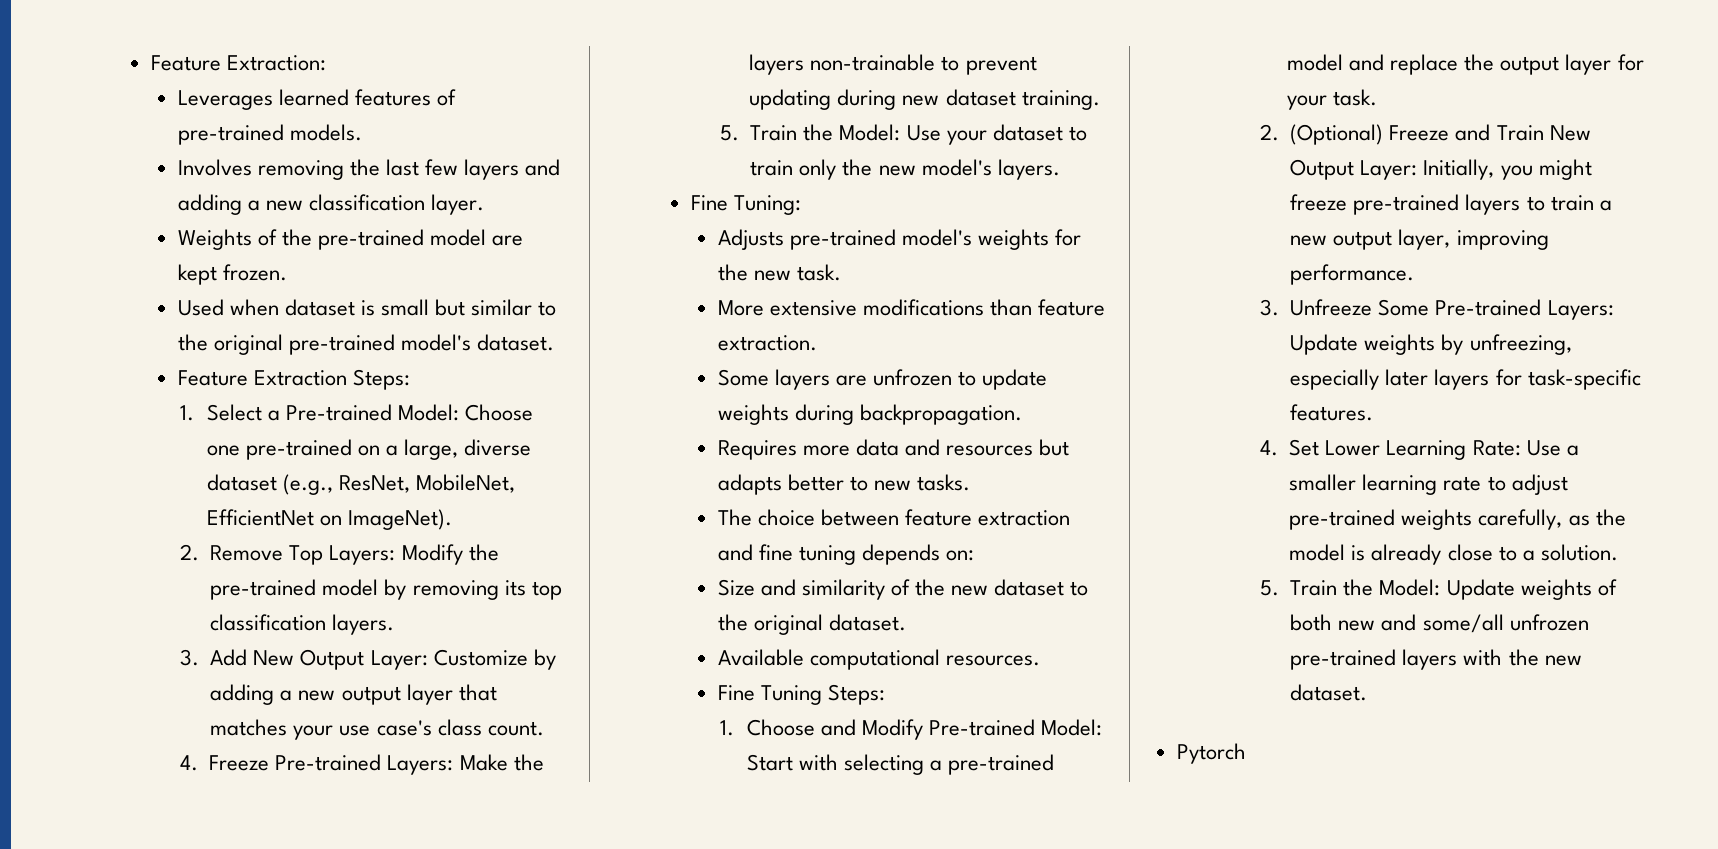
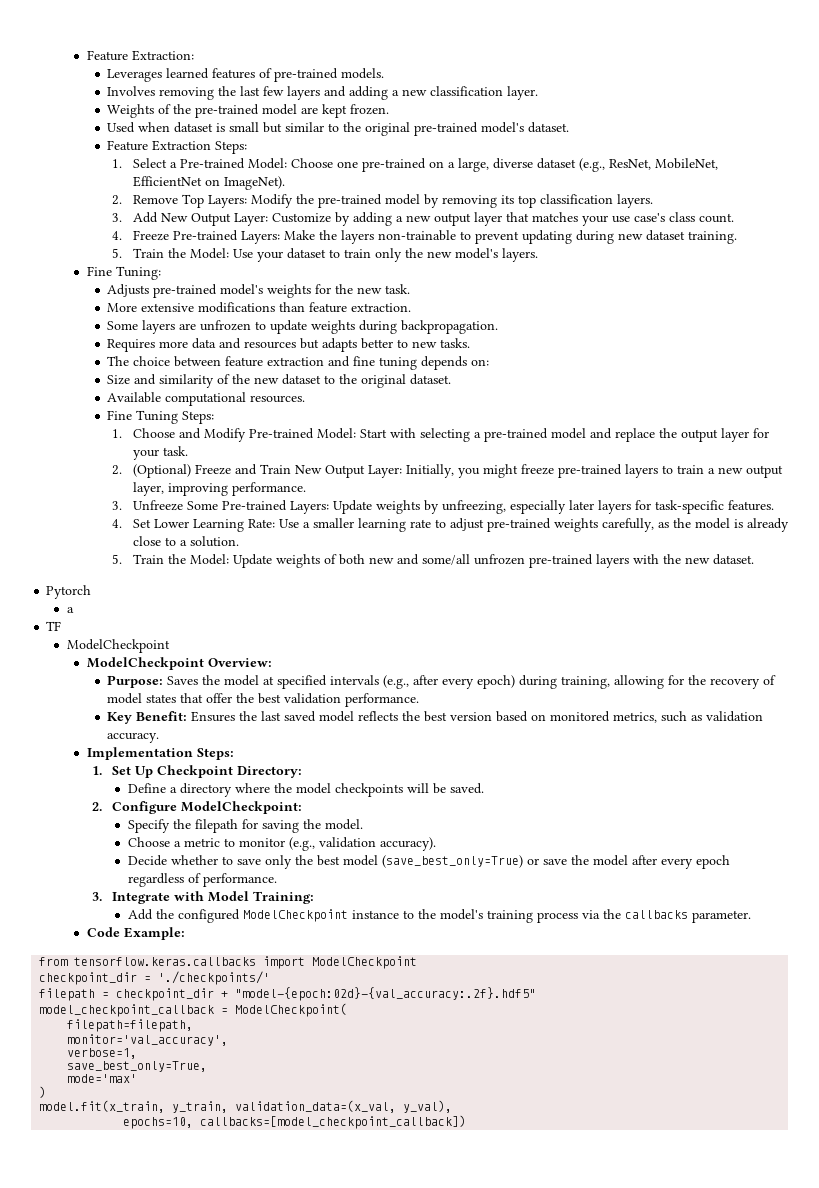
(1246, 753) none -> [66,607,74,613] [46,621,62,631] [66,639,170,653] [87,657,273,670] [107,675,777,689] [107,693,420,707] [107,711,764,724] [107,732,160,743] [87,747,235,760] [91,765,303,778] [127,783,484,797] [91,801,303,814] [127,819,363,833] [127,837,436,851] [127,855,730,869] [127,873,277,887] [91,891,315,904] [127,909,751,923] [87,927,186,940] [39,956,418,969] [39,971,271,985] [39,987,537,1001] [39,1003,348,1017] [67,1019,194,1032] [67,1034,229,1046] [67,1048,138,1059] [67,1061,208,1072] [67,1074,138,1083] [39,1086,47,1098] [39,1100,453,1113] [123,1115,467,1129] // a // TF // ModelCheckpoint // ModelCheckpoint Overview: // Purpose: Saves the model at specified intervals (e.g., after every epoch) during training, allowing for the recovery of model states that offer the best validation performance. // Key Benefit: Ensures the last saved model reflects the best version based on monitored metrics, such as validation accuracy. // Implementation Steps: // 1. Set Up Checkpoint Directory: // Define a directory where the model checkpoints will be saved. // 2. Configure ModelCheckpoint: // Specify the filepath for saving the model. // Choose a metric to monitor (e.g., validation accuracy). // Decide whether to save only the best model (save_best_only=True) or save the model after every epoch regardless of performance. // 3. Integrate with Model Training: // Add the configured ModelCheckpoint instance to the model's training process via the callbacks parameter. // Code Example: // from tensorflow.keras.callbacks import ModelCheckpoint // checkpoint_dir = './checkpoints/' // filepath = checkpoint_dir + "model-{epoch:02d}-{val_accuracy:.2f}.hdf5" // model_checkpoint_callback = ModelCheckpoint( // filepath=filepath, // monitor='val_accuracy', // verbose=1, // save_best_only=True, // mode='max' // ) // model.fit(x_train, y_train, validation_data=(x_val, y_val), // epochs=10, callbacks=[model_checkpoint_callback])

